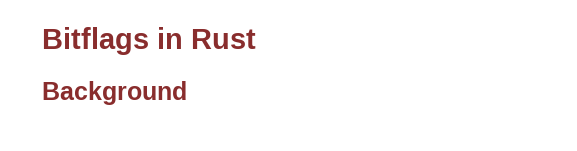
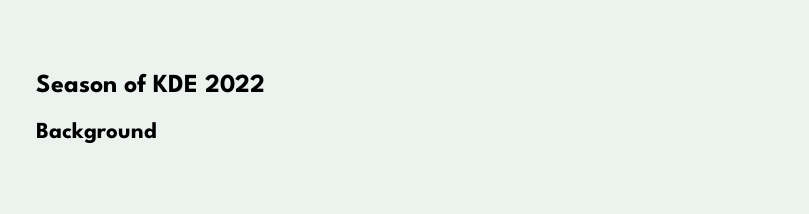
[42,27,256,55] Bitflags in Rust -> [36,73,266,93] Season of KDE 2022

